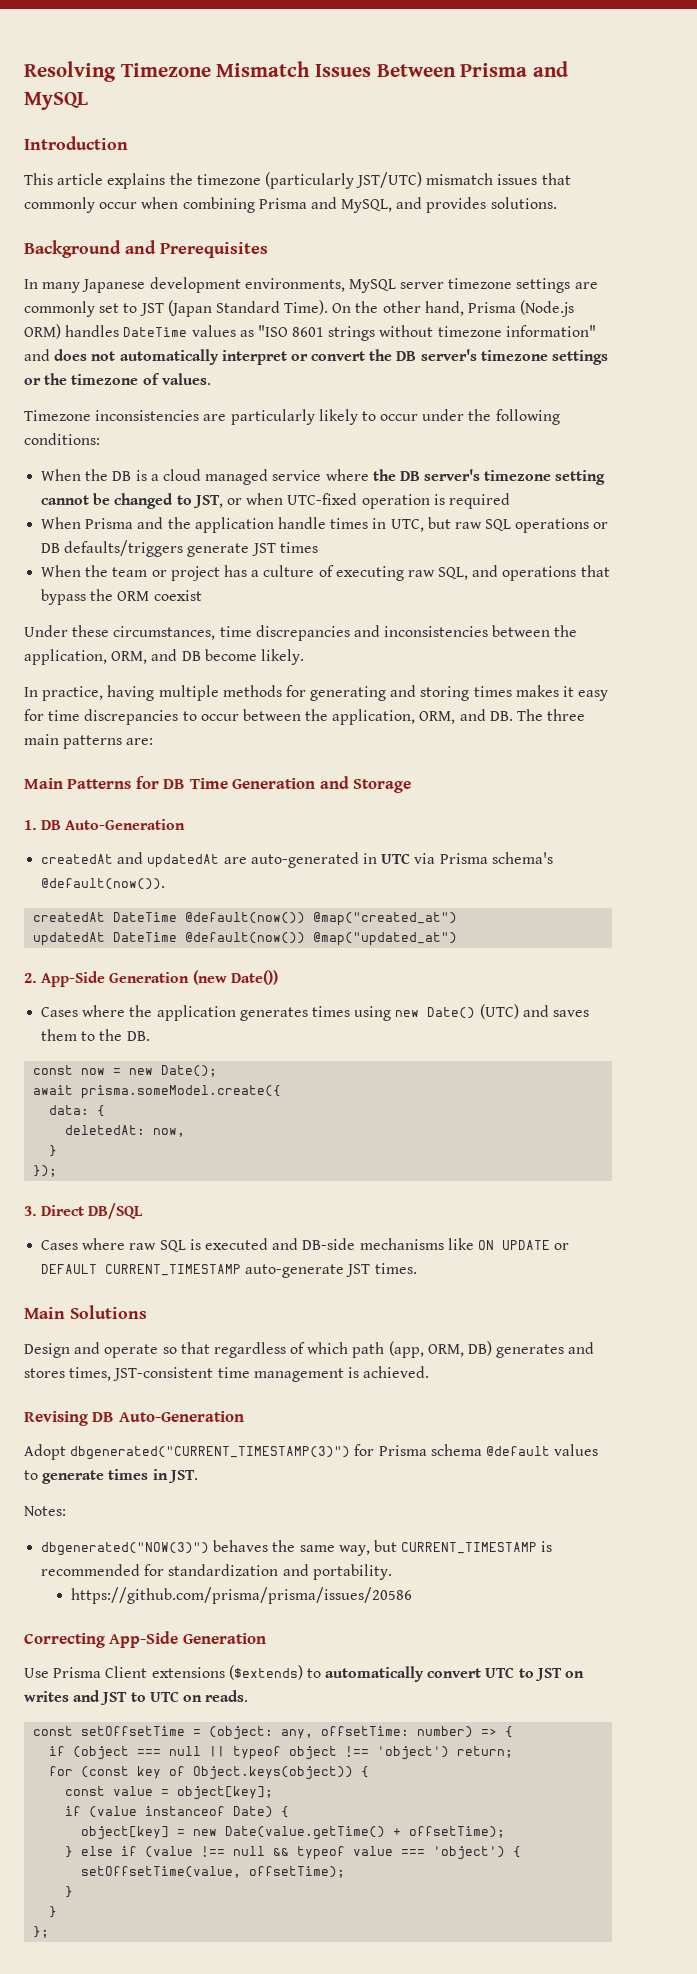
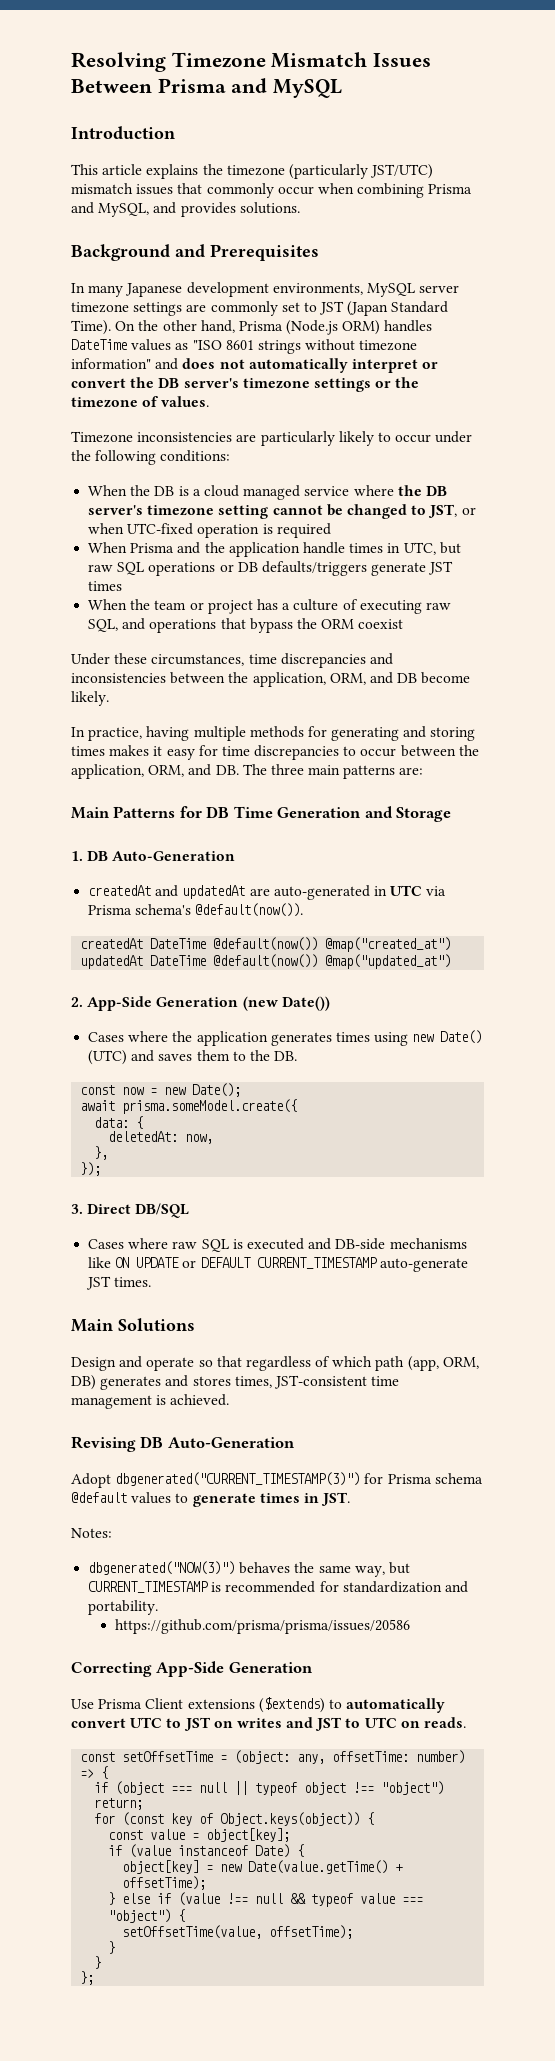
[49,1145,58,1157] } -> [94,1146,109,1160] },
[377,1746,450,1760] 'object') -> [381,1781,445,1795] "object")
[433,1846,506,1860] 'object') -> [108,1909,172,1923] "object")

